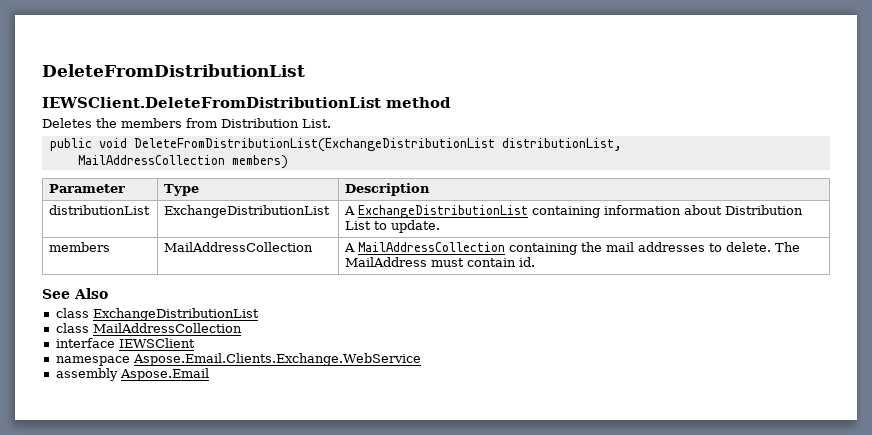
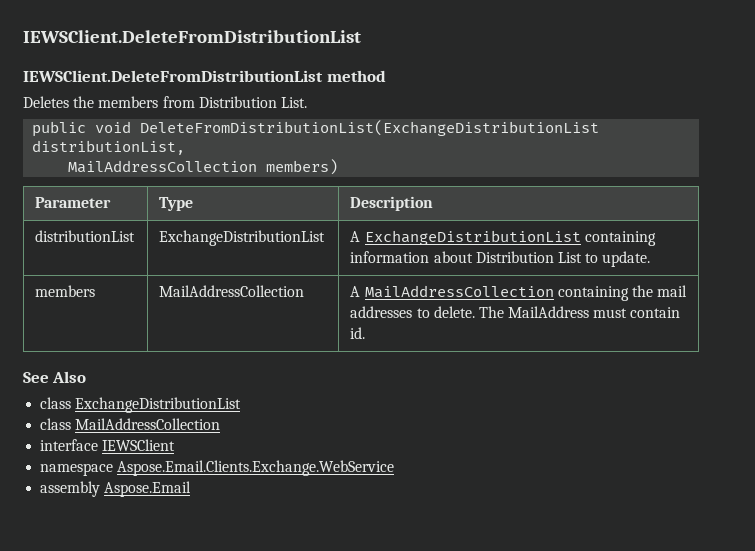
[42,64,305,77] DeleteFromDistributionList -> [23,30,361,43] IEWSClient.DeleteFromDistributionList

